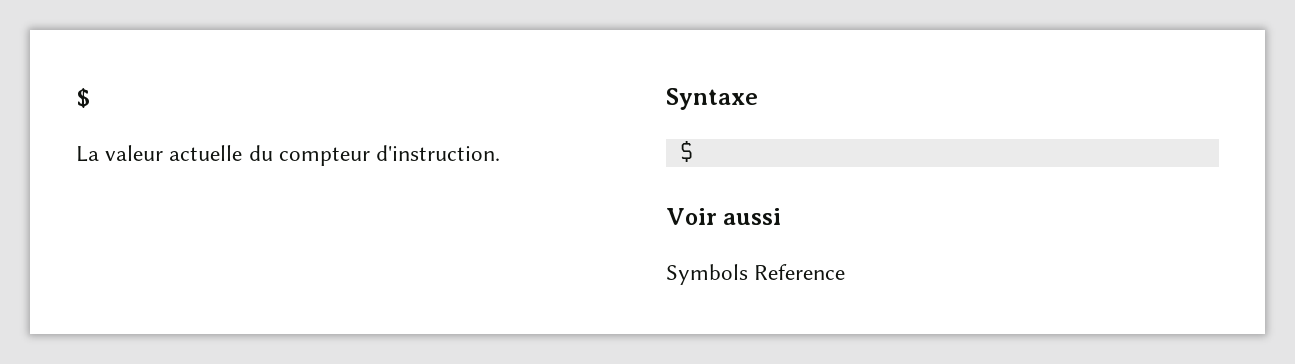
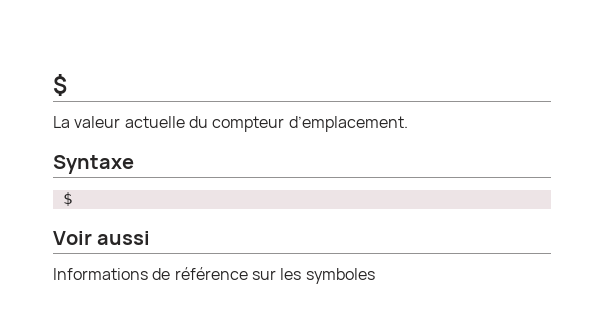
[376,145,501,161] d'instruction. -> [288,116,408,132] d’emplacement.
[666,264,846,285] Symbols Reference -> [53,267,375,284] Informations de référence sur les symboles

